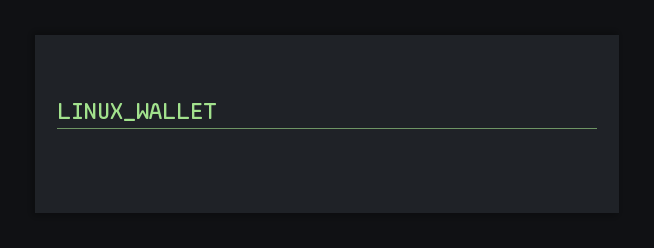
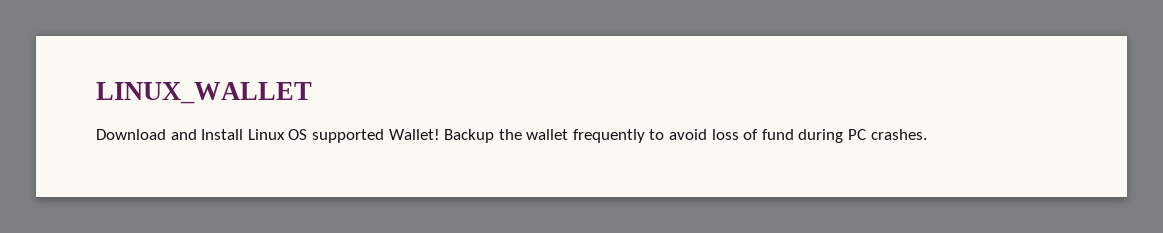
(217, 112) none -> [96,129,927,143] // Download and Install Linux OS supported Wallet! Backup the wallet frequently to avoid loss of fund during PC crashes.

